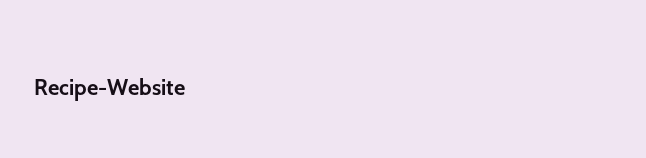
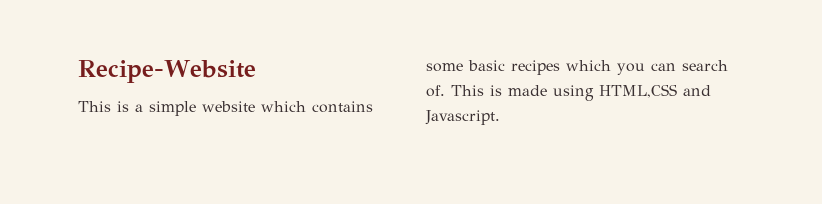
(185, 89) none -> [78,101,373,116] [426,60,728,75] [426,84,711,101] [425,110,500,125] // This is a simple website which contains some basic recipes which you can search of. This is made using HTML,CSS and Javascript.

